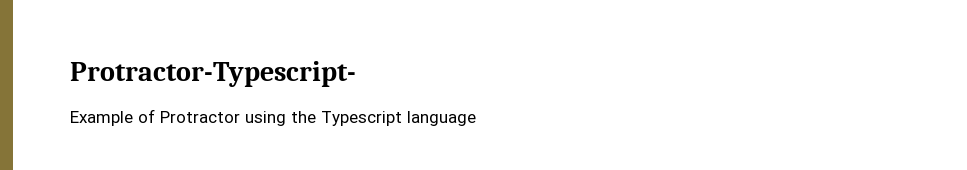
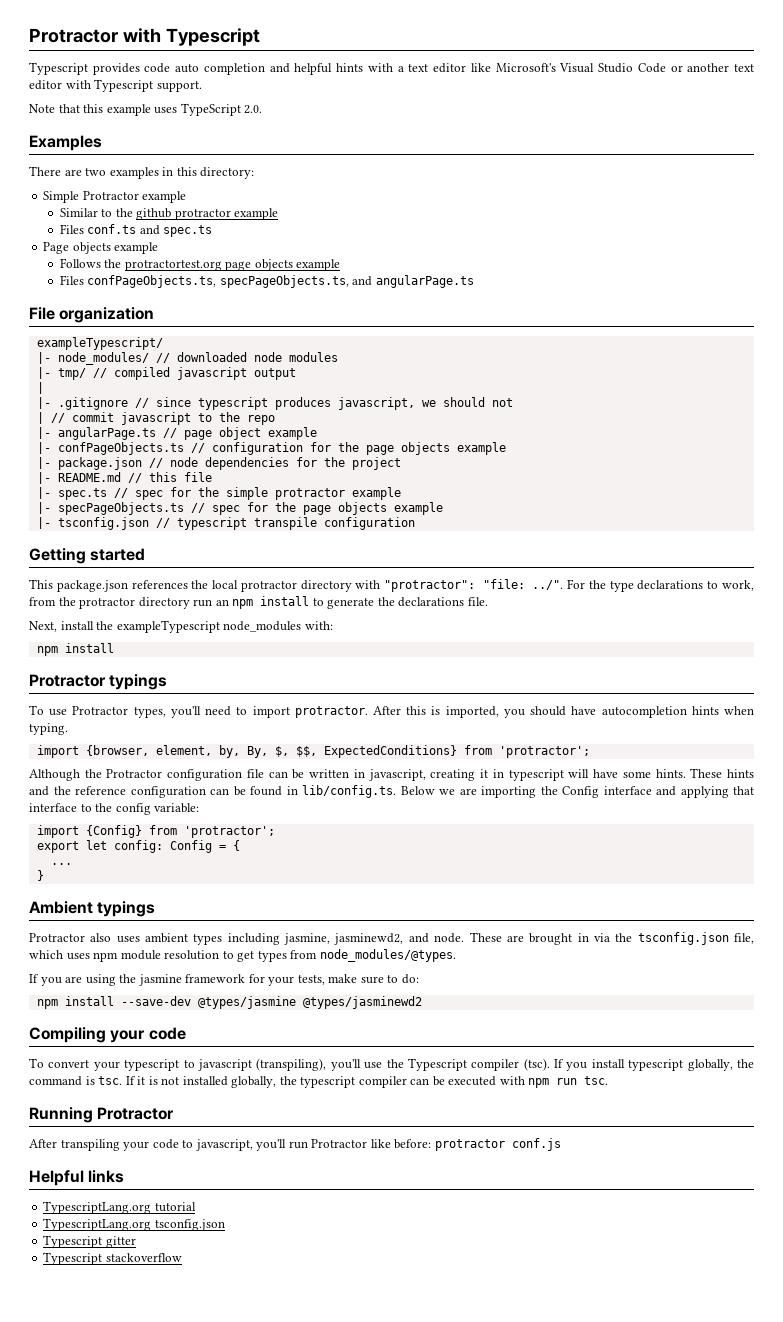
[70,61,356,87] [70,109,476,126] Protractor-Typescript- // Example of Protractor using the Typescript language -> [29,28,260,46] [29,62,754,75] [29,79,202,92] [29,103,263,116] [29,135,102,151] [29,166,255,179] [43,191,187,203] [59,208,279,220] [59,224,213,237] [43,242,159,254] [59,258,341,271] [59,275,474,288] [29,307,155,323] [36,337,163,350] [36,352,338,365] [36,367,296,380] [36,382,44,394] [36,397,513,410] [36,412,275,425] [36,427,317,440] [36,442,506,455] [36,457,401,470] [36,472,212,484] [36,487,401,500] [36,502,443,515] [36,517,415,530] [29,548,146,564] [29,579,755,592] [29,596,488,609] [29,620,333,633] [36,643,114,656] [29,674,168,690] [29,705,754,718] [29,723,68,735] [36,745,590,758] [29,768,754,781] [29,785,754,798] [29,803,200,815] [36,825,275,838] [36,840,240,853] [50,863,72,865] [36,870,44,881] [29,901,156,917] [29,932,755,945] [29,949,456,962] [29,974,419,986] [36,996,422,1009] [29,1027,186,1043] [29,1058,755,1071] [29,1076,609,1088] [29,1107,175,1123] [29,1138,561,1151] [29,1170,125,1186] [43,1201,196,1214] [43,1218,225,1231] [43,1235,136,1248] [43,1252,182,1265] Protractor with Typescript // Typescript provides code auto completion and helpful hints with a text editor like Microsoft's Visual Studio Code or another text editor with Typescript support. // Note that this example uses TypeScript 2.0. // Examples // There are two examples in this directory: // Simple Protractor example // Similar to the github protractor example // Files conf.ts and spec.ts // Page objects example // Follows the protractortest.org page objects example // Files confPageObjects.ts, specPageObjects.ts, and angularPage.ts // File organization // exampleTypescript/ // |- node_modules/ // downloaded node modules // |- tmp/ // compiled javascript output // | // |- .gitignore // since typescript produces javascript, we should not // | // commit javascript to the repo // |- angularPage.ts // page object example // |- confPageObjects.ts // configuration for the page objects example // |- package.json // node dependencies for the project // |- README.md // this file // |- spec.ts // spec for the simple protractor example // |- specPageObjects.ts // spec for the page objects example // |- tsconfig.json // typescript transpile configuration // Getting started // This package.json references the local protractor directory with "protractor": "file: ../". For the type declarations to work, from the protractor directory run an npm install to generate the declarations file. // Next, install the exampleTypescript node_modules with: // npm install // Protractor typings // To use Protractor types, you'll need to import protractor. After this is imported, you should have autocompletion hints when typing. // import {browser, element, by, By, $, $$, ExpectedConditions} from 'protractor'; // Although the Protractor configuration file can be written in javascript, creating it in typescript will have some hints. These hints and the reference configuration can be found in lib/config.ts. Below we are importing the Config interface and applying that interface to the config variable: // import {Config} from 'protractor'; // export let config: Config = { // ... // } // Ambient typings // Protractor also uses ambient types including jasmine, jasminewd2, and node. These are brought in via the tsconfig.json file, which uses npm module resolution to get types from node_modules/@types. // If you are using the jasmine framework for your tests, make sure to do: // npm install --save-dev @types/jasmine @types/jasminewd2 // Compiling your code // To convert your typescript to javascript (transpiling), you'll use the Typescript compiler (tsc). If you install typescript globally, the command is tsc. If it is not installed globally, the typescript compiler can be executed with npm run tsc. // Running Protractor // After transpiling your code to javascript, you'll run Protractor like before: protractor conf.js // Helpful links // TypescriptLang.org tutorial // TypescriptLang.org tsconfig.json // Typescript gitter // Typescript stackoverflow

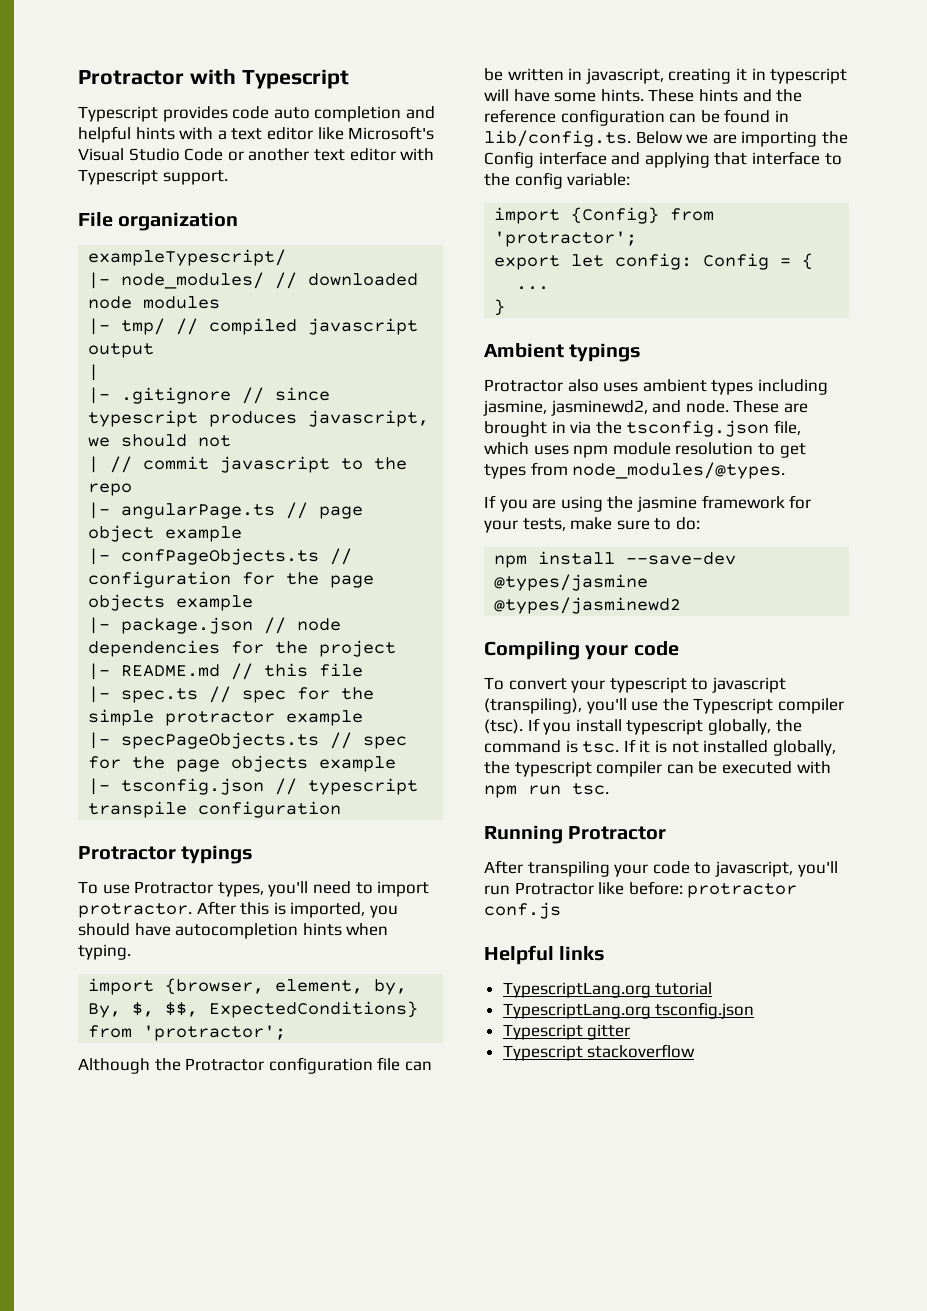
[29,103,263,116] [29,135,102,151] [29,166,255,179] [43,191,187,203] [59,208,279,220] [59,224,213,237] [43,242,159,254] [59,258,341,271] [59,275,474,288] // Note that this example uses TypeScript 2.0. // Examples // There are two examples in this directory: // Simple Protractor example // Similar to the github protractor example // Files conf.ts and spec.ts // Page objects example // Follows the protractortest.org page objects example // Files confPageObjects.ts, specPageObjects.ts, and angularPage.ts -> (228, 177) none
[29,548,146,564] [29,579,755,592] [29,596,488,609] [29,620,333,633] [36,643,114,656] // Getting started // This package.json references the local protractor directory with "protractor": "file: ../". For the type declarations to work, from the protractor directory run an npm install to generate the declarations file. // Next, install the exampleTypescript node_modules with: // npm install -> (342, 809) none

